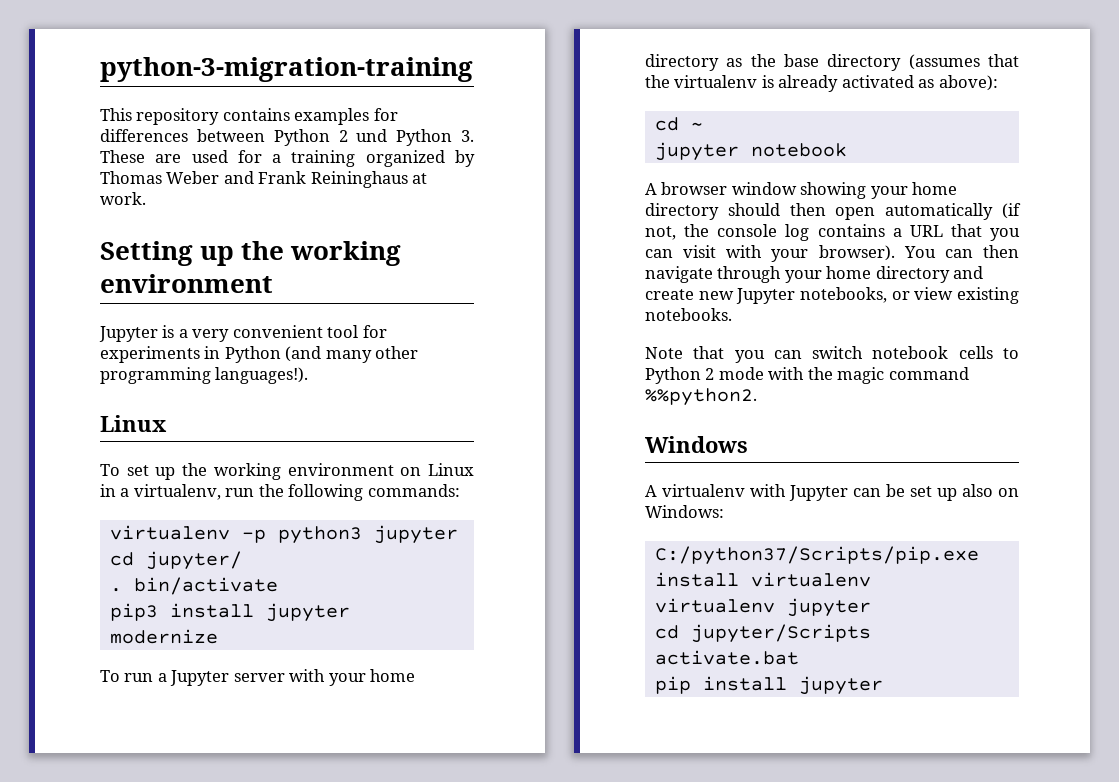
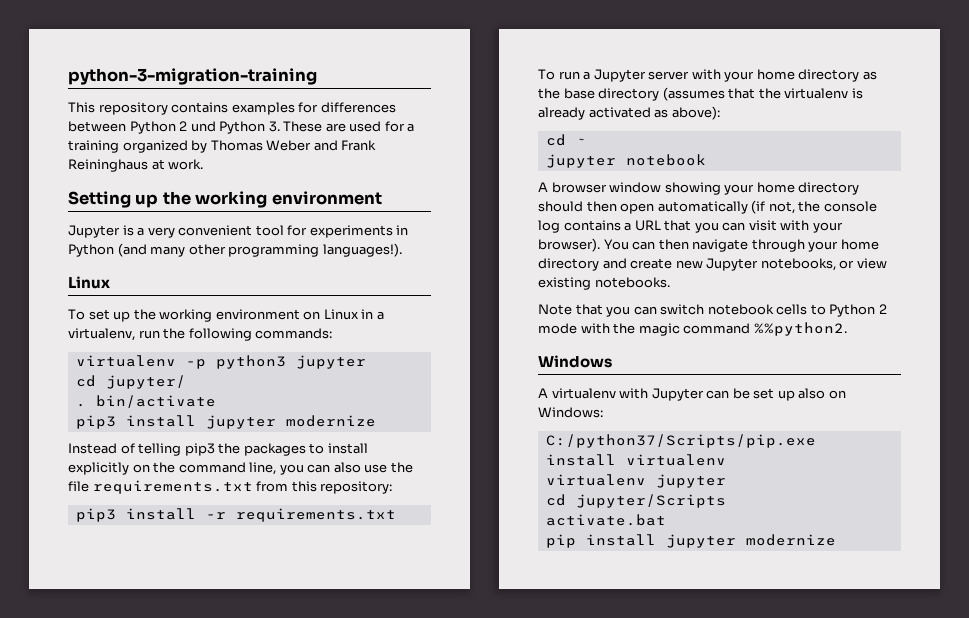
(218, 636) none -> [68,443,368,456] [68,462,413,475] [68,480,393,494] [75,508,396,522] // Instead of telling pip3 the packages to install explicitly on the command line, you can also use the file requirements.txt from this repository: // pip3 install -r requirements.txt
(883, 685) none -> [745,534,836,546] modernize

